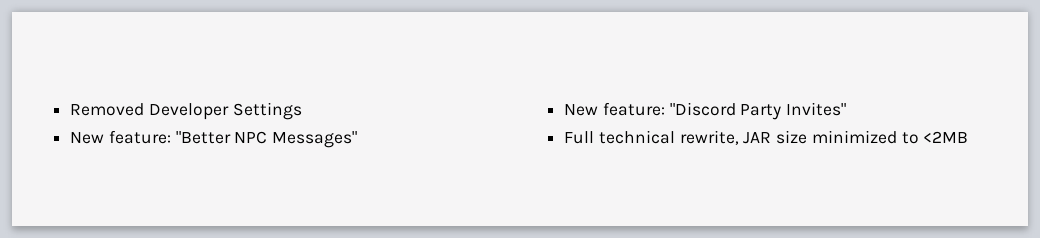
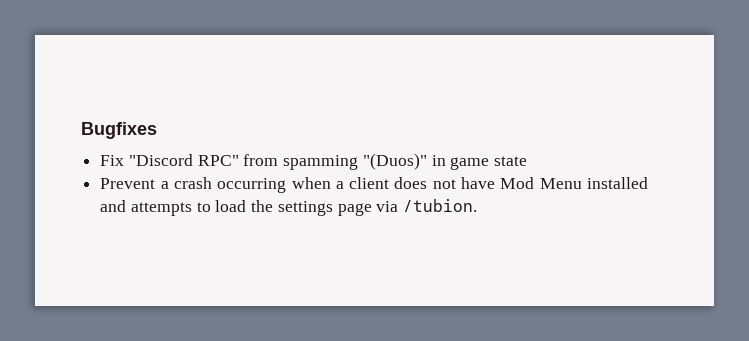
[70,102,302,120] [70,130,358,148] [564,102,847,120] [564,130,969,145] Removed Developer Settings // New feature: "Better NPC Messages" // New feature: "Discord Party Invites" // Full technical rewrite, JAR size minimized to <2MB -> [81,122,157,139] [100,153,528,170] [100,177,648,193] [100,199,478,216] Bugfixes // Fix "Discord RPC" from spamming "(Duos)" in game state // Prevent a crash occurring when a client does not have Mod Menu installed and attempts to load the settings page via /tubion.

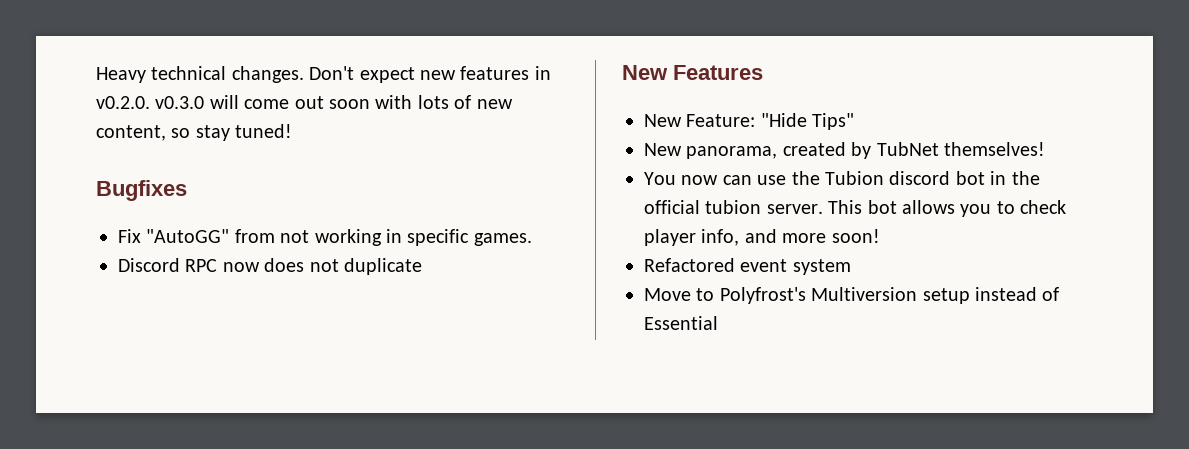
[81,122,157,139] [100,153,528,170] [100,177,648,193] [100,199,478,216] Bugfixes // Fix "Discord RPC" from spamming "(Duos)" in game state // Prevent a crash occurring when a client does not have Mod Menu installed and attempts to load the settings page via /tubion. -> [96,66,551,83] [96,95,513,109] [96,124,293,141] [96,180,187,201] [118,229,532,246] [118,258,422,275] [622,65,763,80] [644,113,855,130] [644,142,1045,159] [644,171,1040,185] [644,200,1067,217] [644,229,880,246] [644,258,851,275] [644,287,1060,304] [644,316,718,330] Heavy technical changes. Don't expect new features in v0.2.0. v0.3.0 will come out soon with lots of new content, so stay tuned! // Bugfixes // Fix "AutoGG" from not working in specific games. // Discord RPC now does not duplicate // New Features // New Feature: "Hide Tips" // New panorama, created by TubNet themselves! // You now can use the Tubion discord bot in the official tubion server. This bot allows you to check player info, and more soon! // Refactored event system // Move to Polyfrost's Multiversion setup instead of Essential

